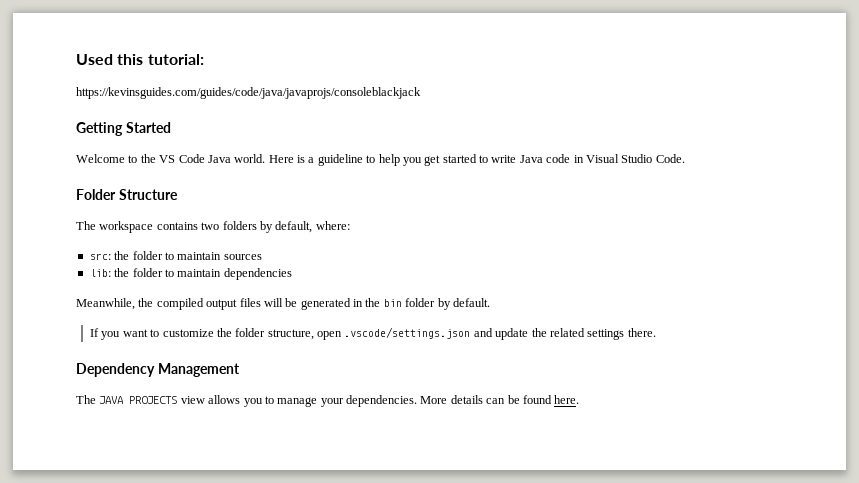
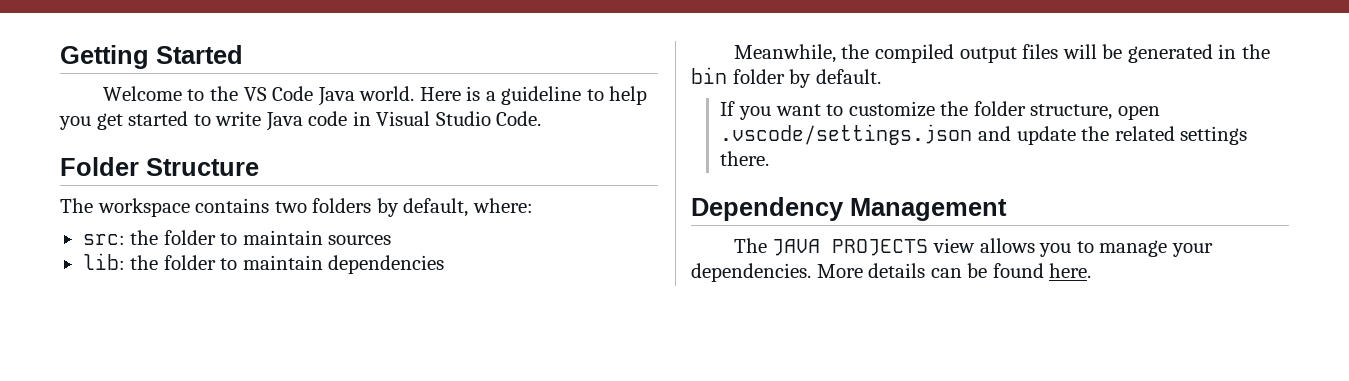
[76,54,204,65] [76,87,421,99] Used this tutorial: // https://kevinsguides.com/guides/code/java/javaprojs/consoleblackjack // -> (60, 57) none

